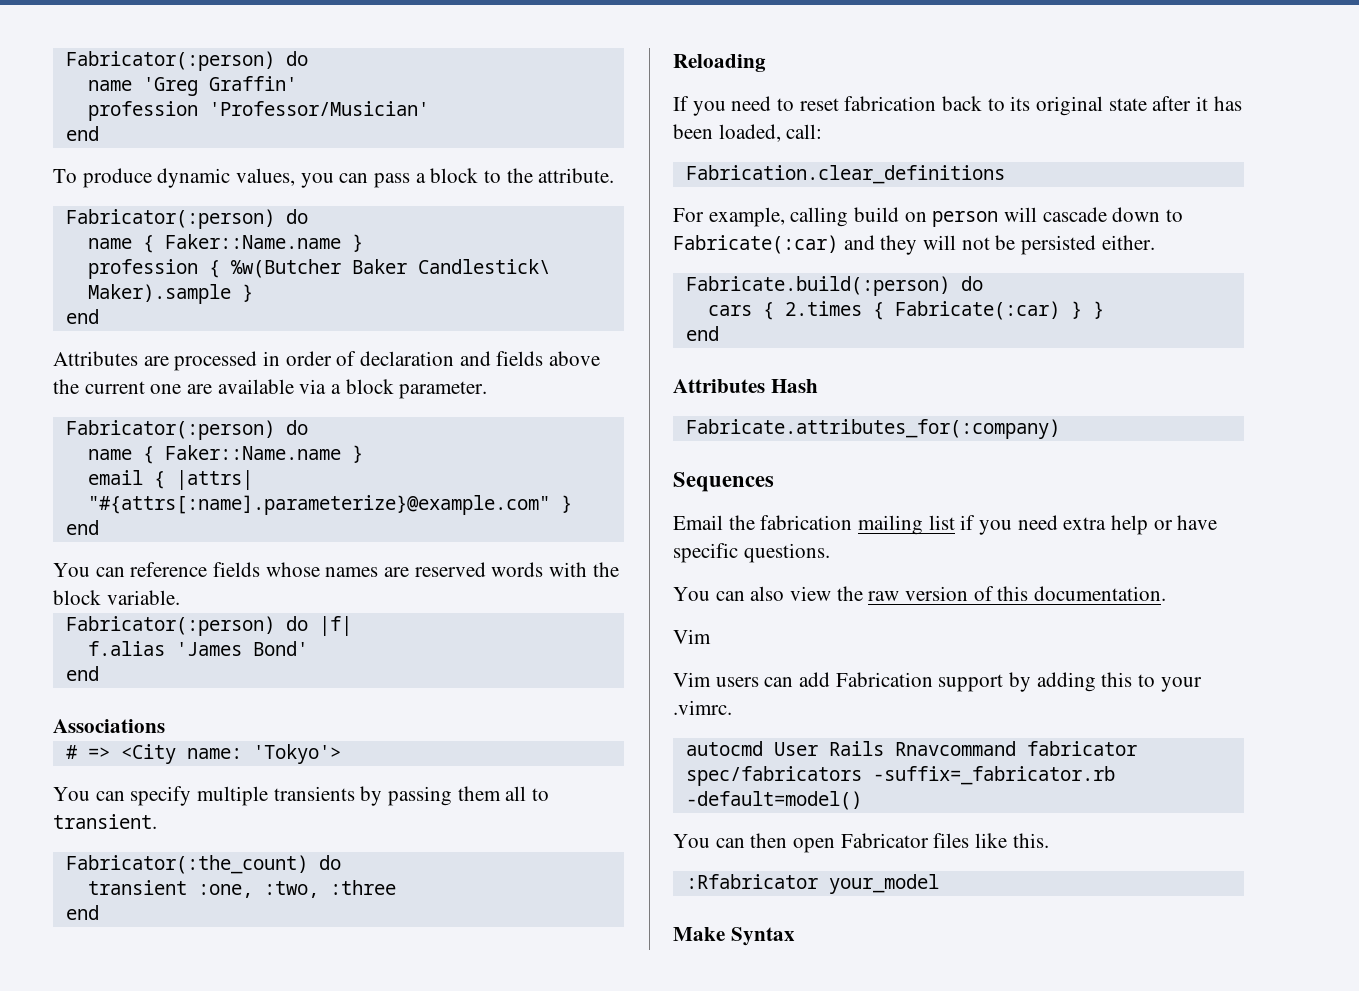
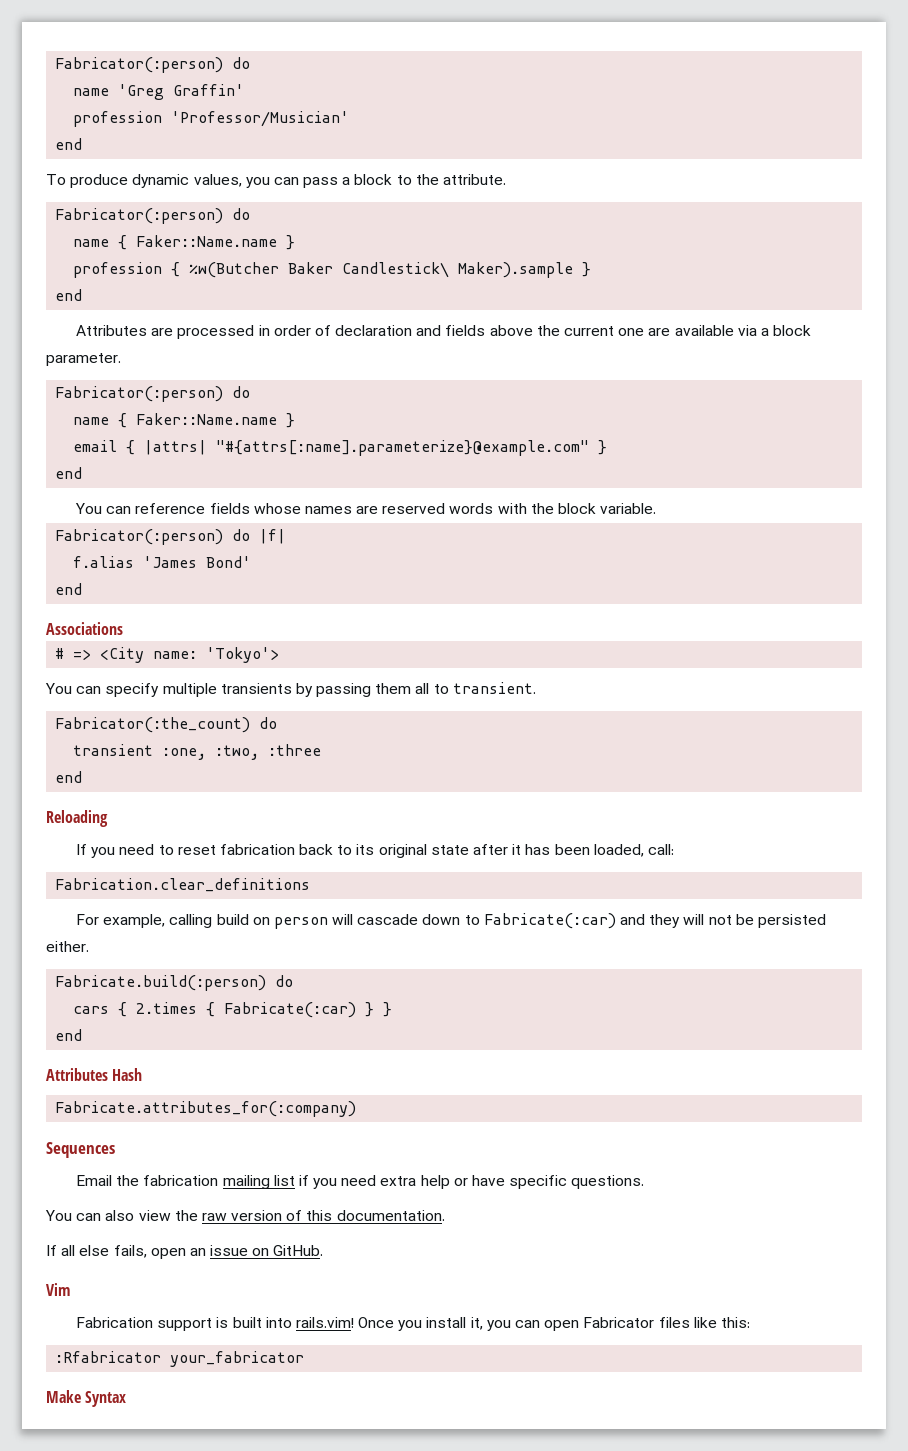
[673,629,711,644] [673,672,1202,692] [673,700,732,715] [685,741,1137,756] [685,766,1115,786] [685,791,862,810] [673,833,788,848] Vim // Vim users can add Fabrication support by adding this to your .vimrc. // autocmd User Rails Rnavcommand fabricator spec/fabricators -suffix=_fabricator.rb -default=model() // You can then -> [46,1245,324,1259] [46,1283,70,1296] [75,1317,540,1331] If all else fails, open an issue on GitHub. // Vim // Fabrication support is built into rails.vim! Once you install it, you can
[1012,833,1049,848] this. -> [720,1317,750,1328] this:
[828,874,939,894] your_model -> [170,1351,305,1367] your_fabricator

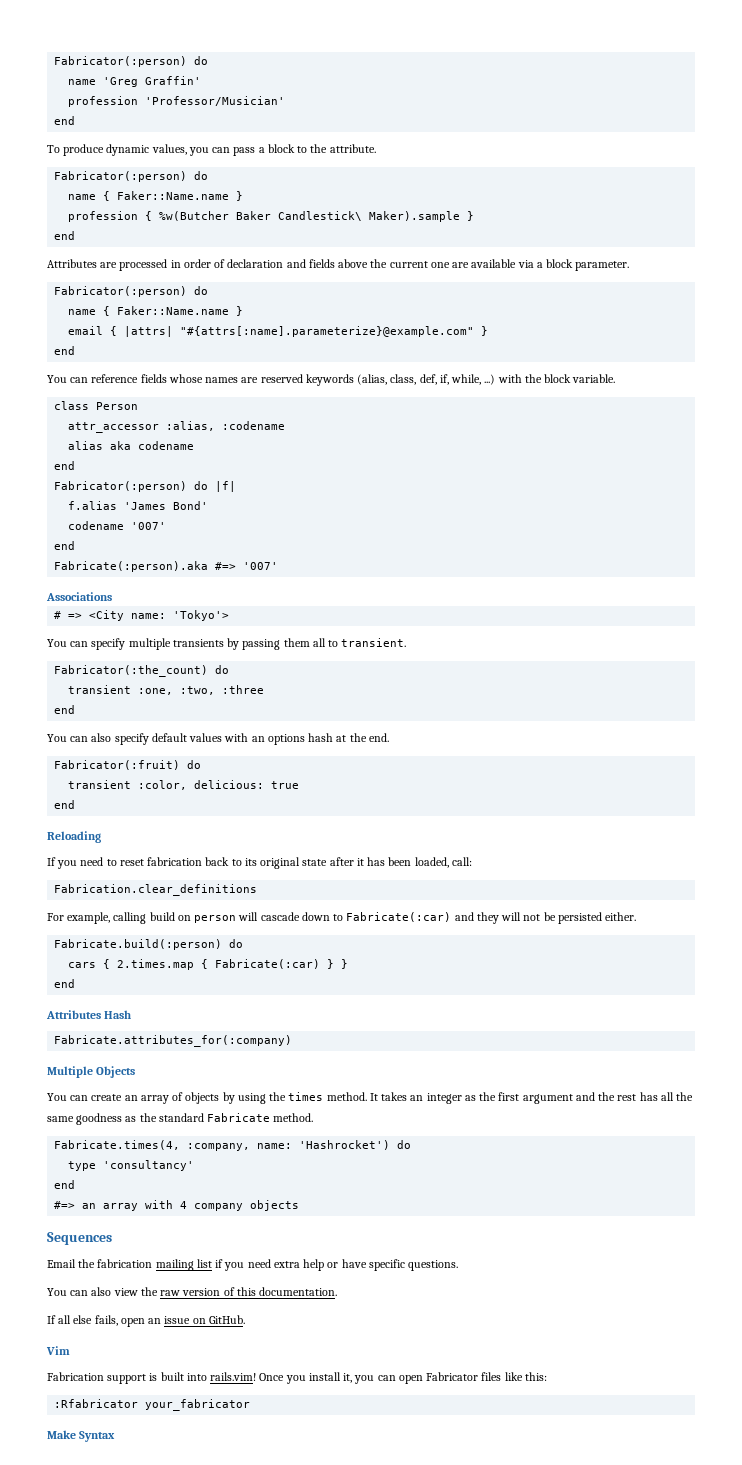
[449,503,657,514] words with the block variable. -> [305,374,616,386] [54,401,139,410] [68,421,286,433] [68,441,195,450] [54,461,76,470] keywords (alias, class, def, if, while, ...) with the block variable. // class Person // attr_accessor :alias, :codename // alias aka codename // end
[55,583,83,595] // end -> [68,521,167,530] [54,541,76,550] [54,561,279,572] // codename '007' // end // Fabricate(:person).aka #=> '007'
(83, 777) none -> [47,733,389,745] [54,760,202,770] [68,780,300,790] [54,800,76,809] // You can also specify default values with an options hash at the end. // Fabricator(:fruit) do // transient :color, delicious: true // end
[136,1002,198,1014] 2.times -> [117,959,195,970] 2.times.map
(357, 1109) none -> [47,1066,136,1078] [47,1092,694,1104] [47,1113,314,1125] [54,1140,412,1151] [68,1160,195,1171] [54,1180,76,1189] [54,1200,300,1211] // Multiple Objects // You can create an array of objects by using the times method. It takes an integer as the first argument and the rest has all the same goodness as the standard Fabricate method. // Fabricate.times(4, :company, name: 'Hashrocket') do // type 'consultancy' // end // #=> an array with 4 company objects

